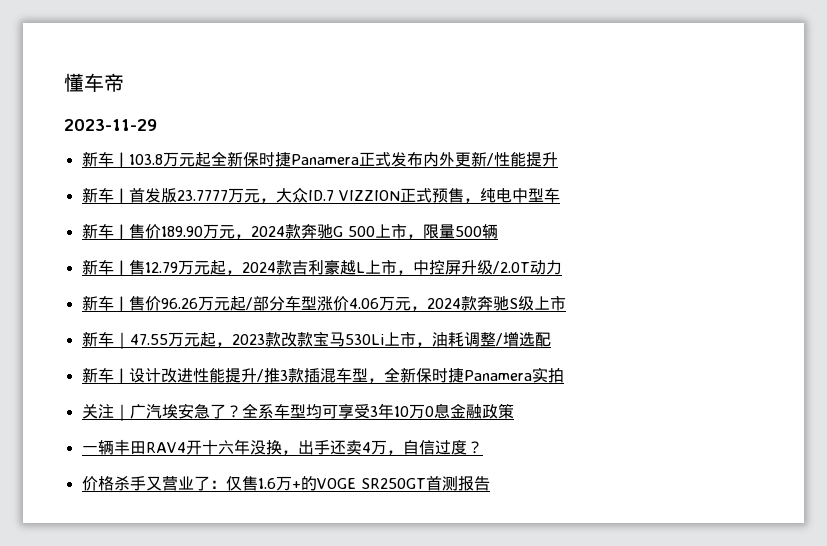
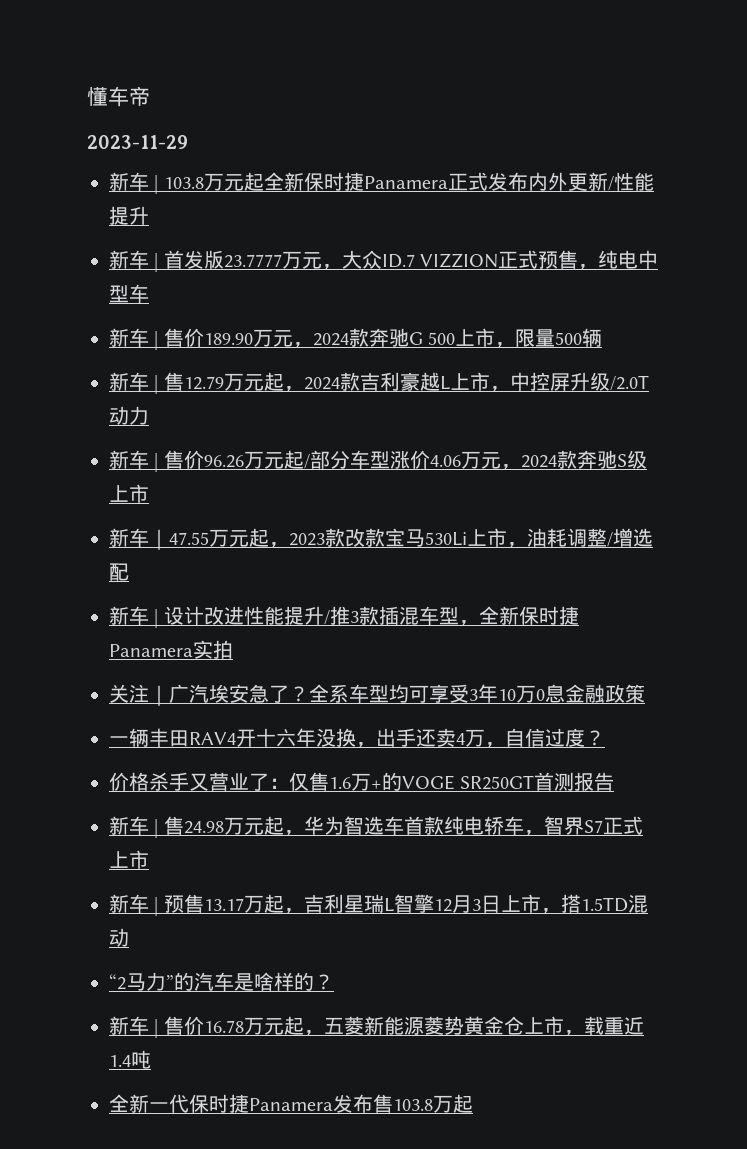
(490, 483) none -> [109,816,643,838] [109,850,149,869] [109,894,648,916] [109,928,129,947] [109,972,334,992] [109,1016,644,1038] [109,1050,151,1069] [109,1094,473,1113] // 新车 | 售24.98万元起，华为智选车首款纯电轿车，智界S7正式上市 // 新车 | 预售13.17万起，吉利星瑞L智擎12月3日上市，搭1.5TD混动 // “2马力”的汽车是啥样的？ // 新车 | 售价16.78万元起，五菱新能源菱势黄金仓上市，载重近1.4吨 // 全新一代保时捷Panamera发布售103.8万起

